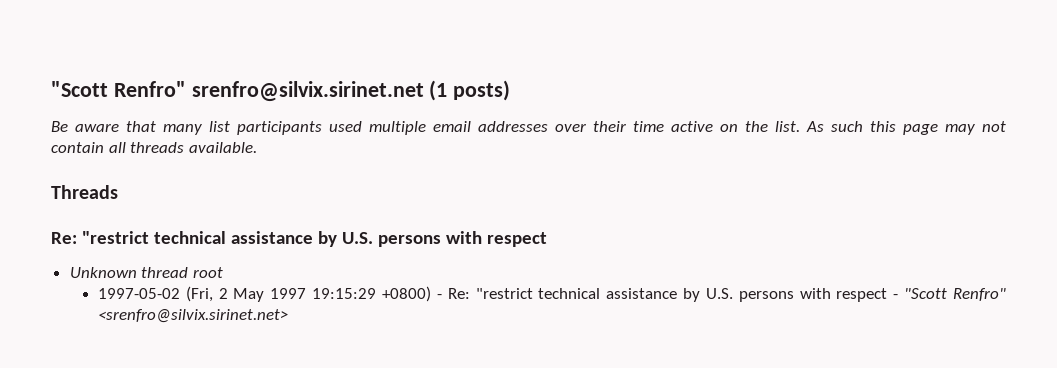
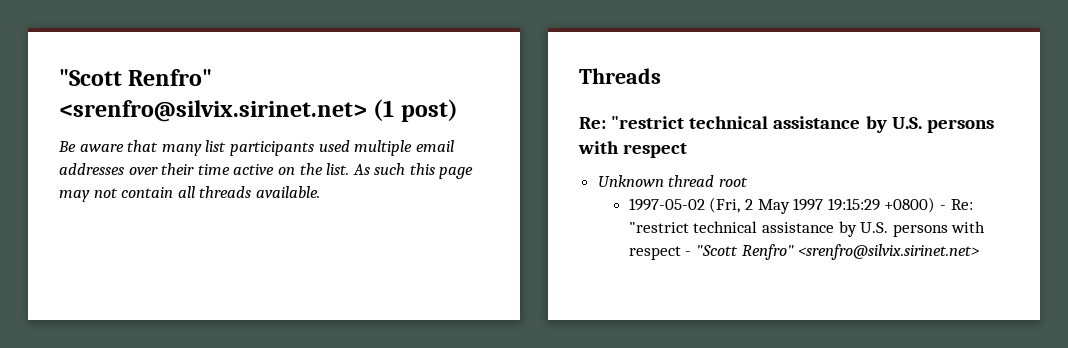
[51,80,511,102] "Scott Renfro" srenfro@silvix.sirinet.net (1 posts) -> [59,69,213,86] [59,99,458,122] "Scott Renfro" <srenfro@silvix.sirinet.net> (1 post)

